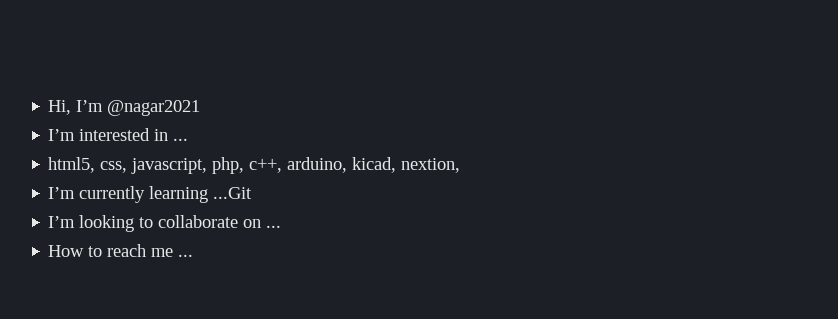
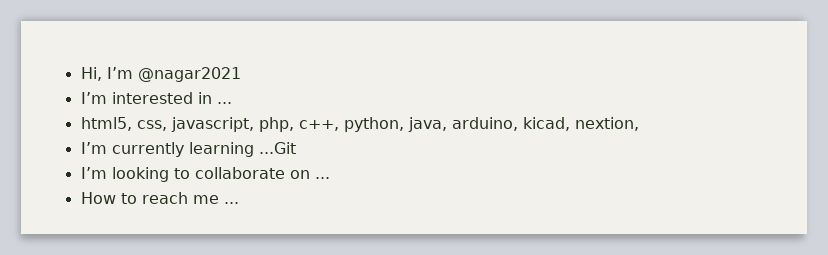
(283, 165) none -> [343,117,447,132] python, java,

